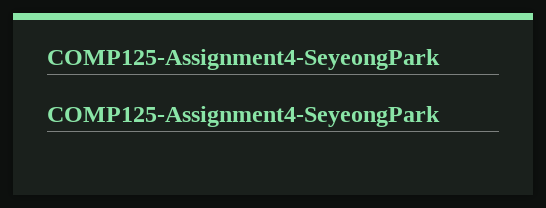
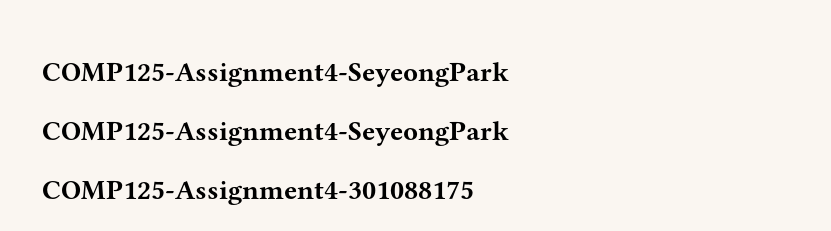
(440, 116) none -> [42,180,474,205] // COMP125-Assignment4-301088175

